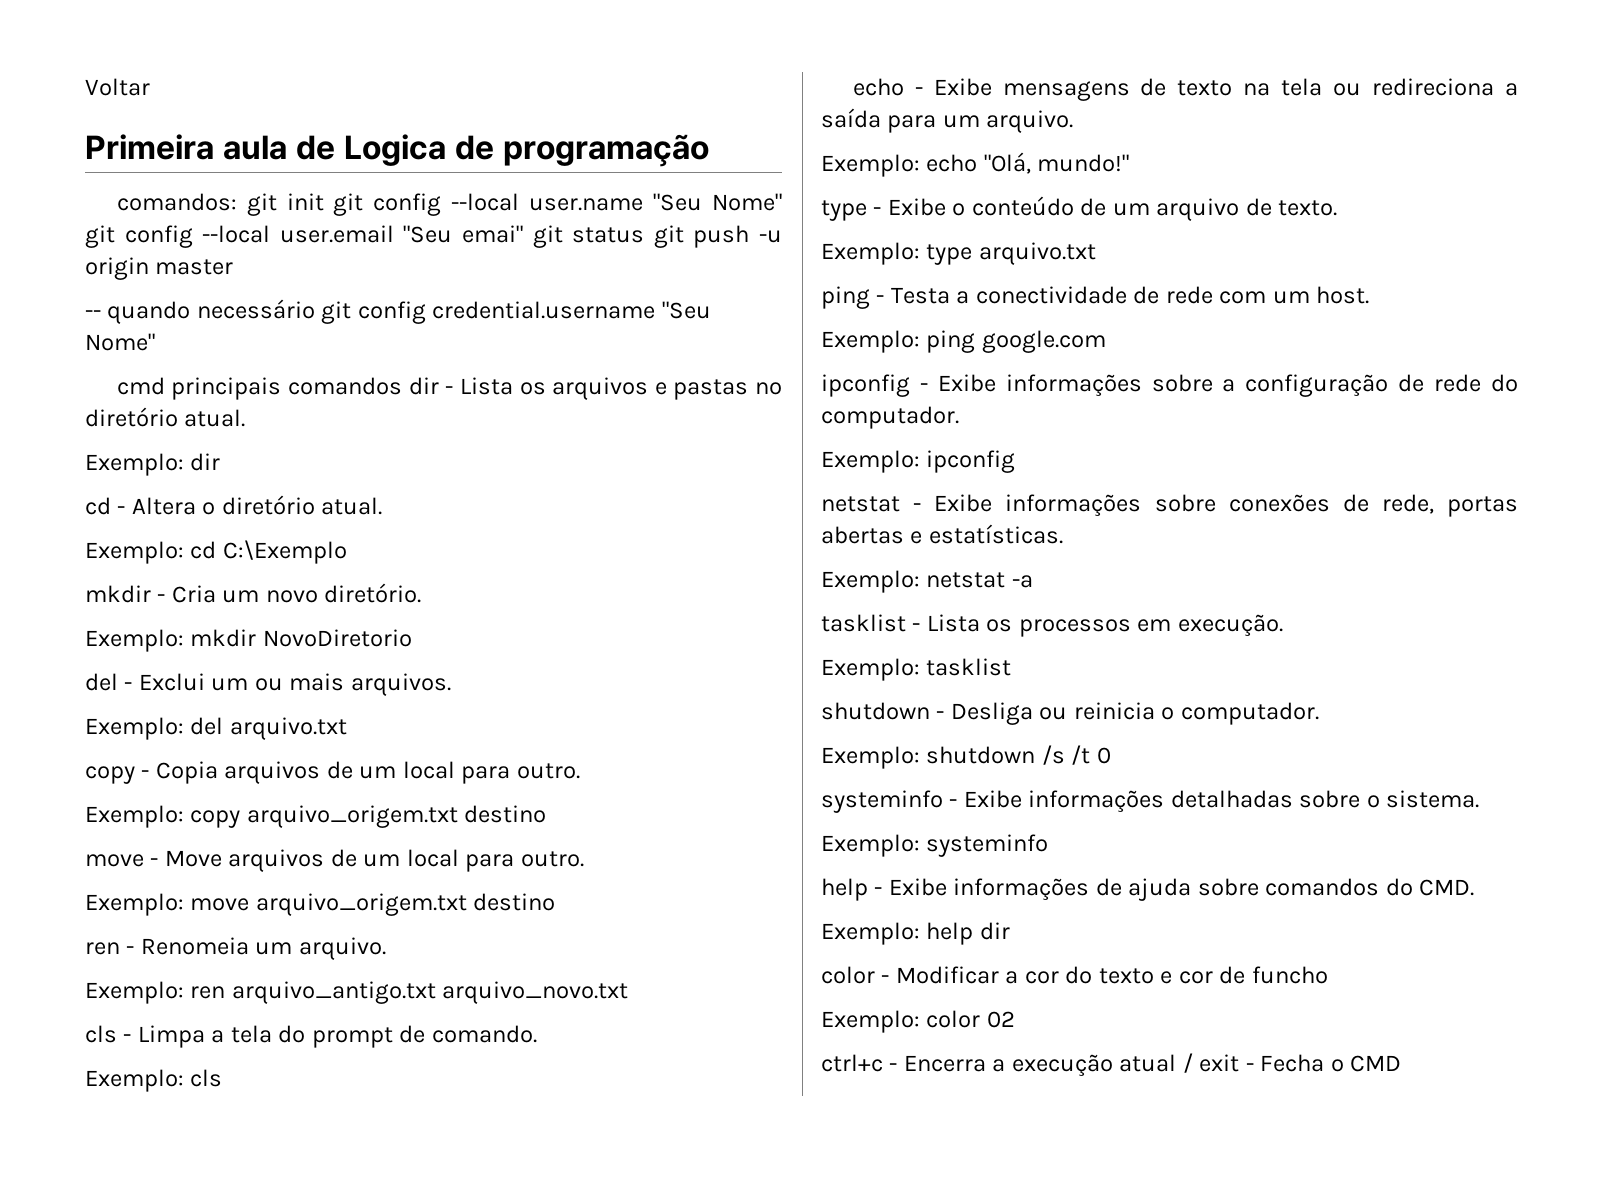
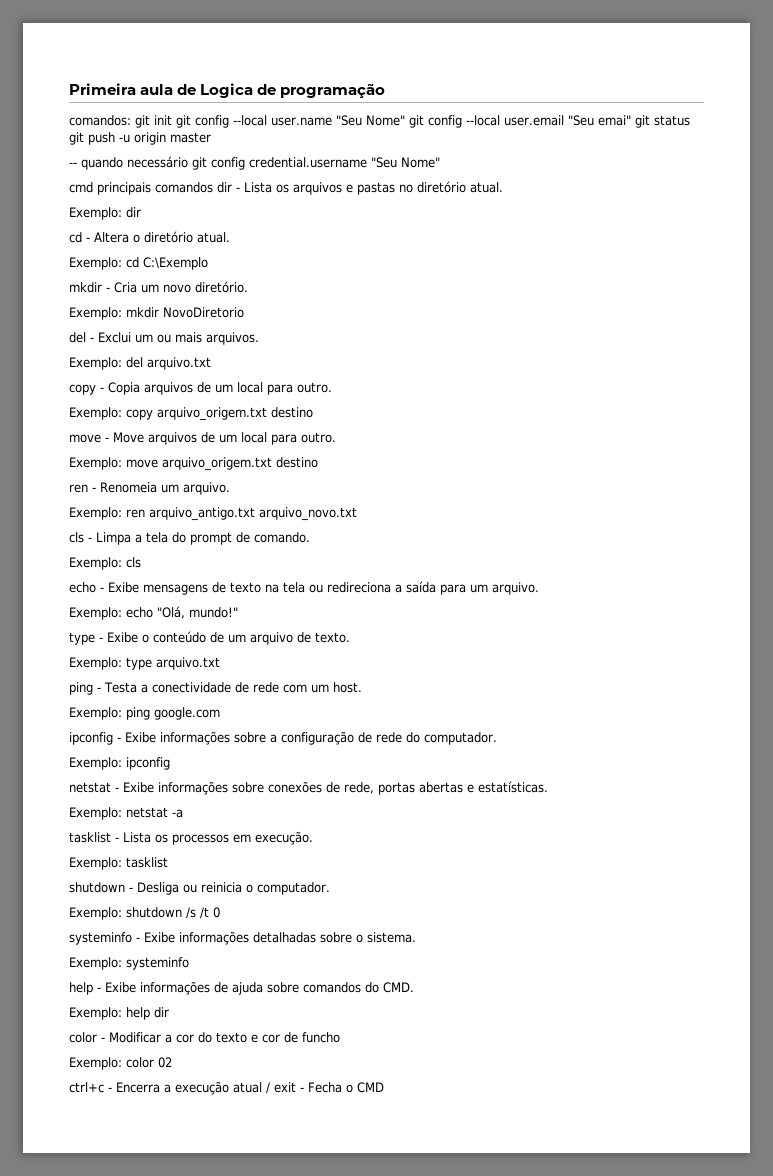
[85,78,150,96] Voltar // -> (69, 89) none

